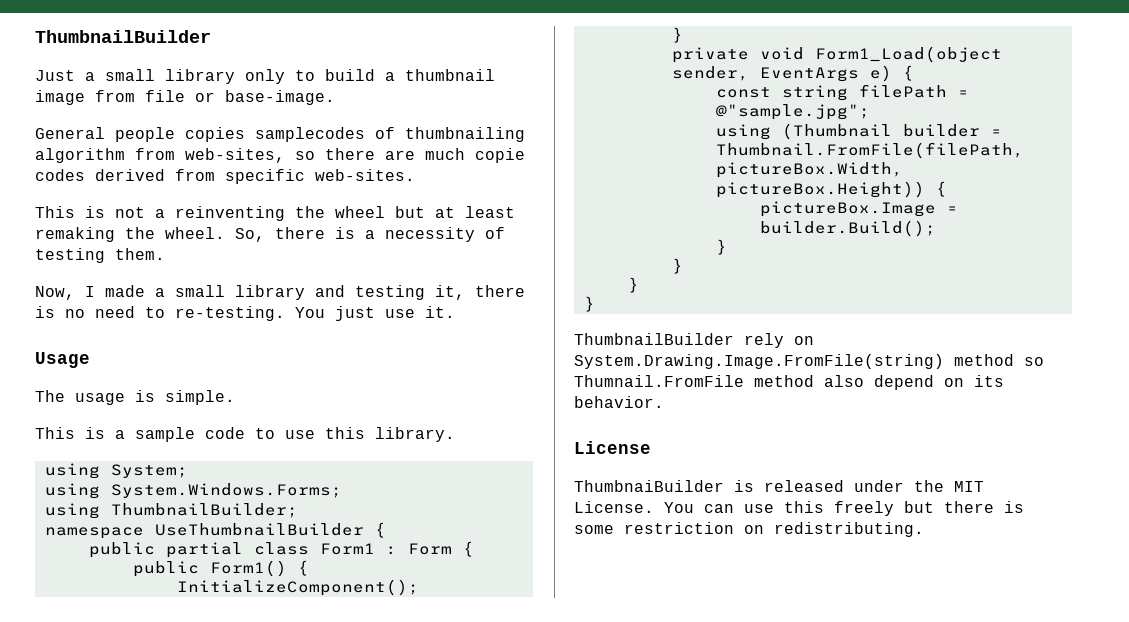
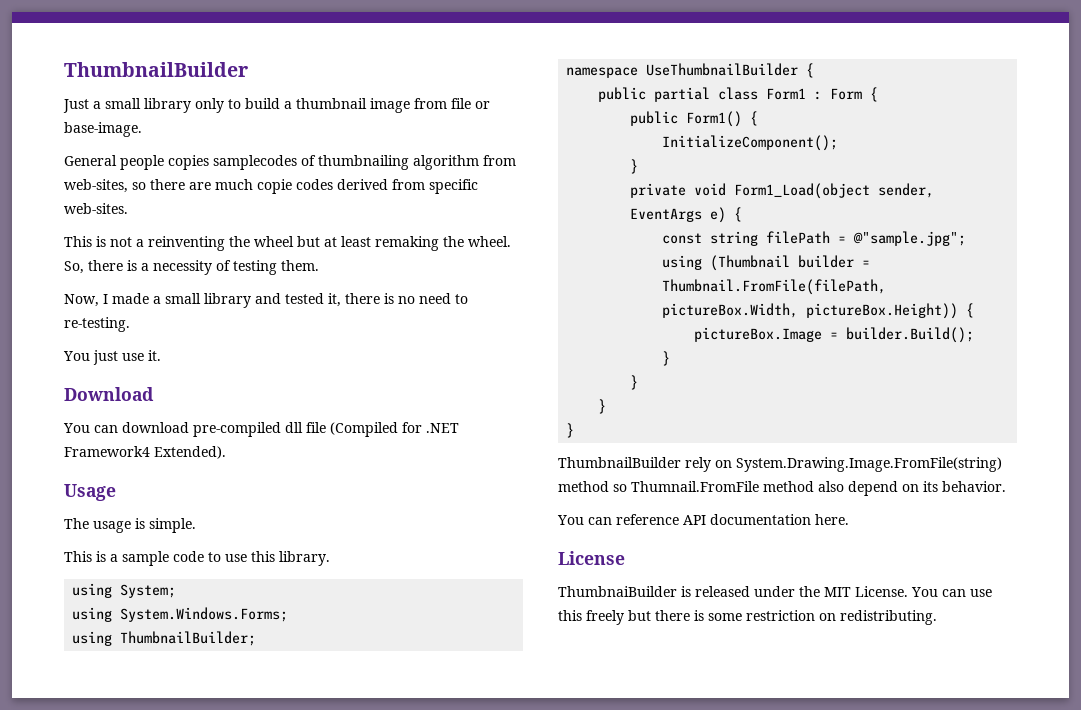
[355,285,425,300] testing -> [285,293,324,304] tested
(285, 313) none -> (130, 324) //
(455, 312) none -> [64,387,154,401] [63,422,459,437] [64,446,226,459] // Download // You can download pre-compiled dll file (Compiled for .NET Framework4 Extended).
(664, 402) none -> [557,514,849,525] // You can reference API documentation here.

